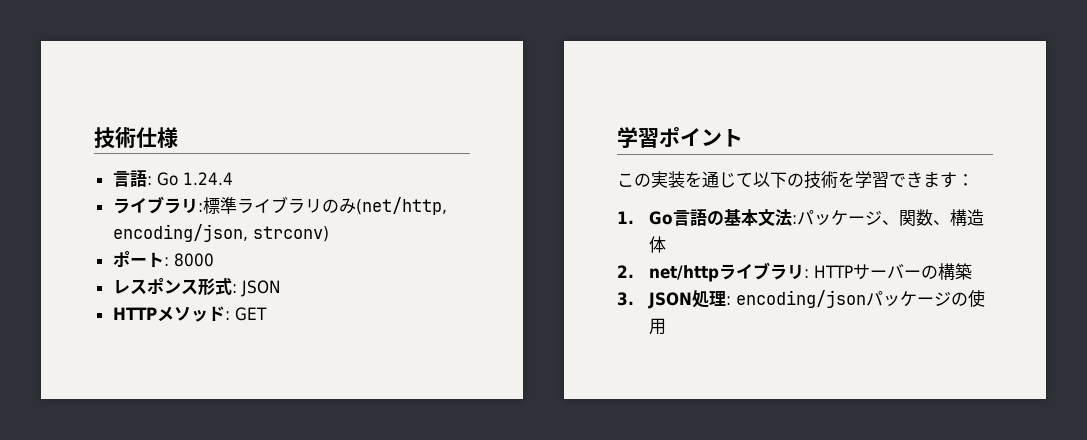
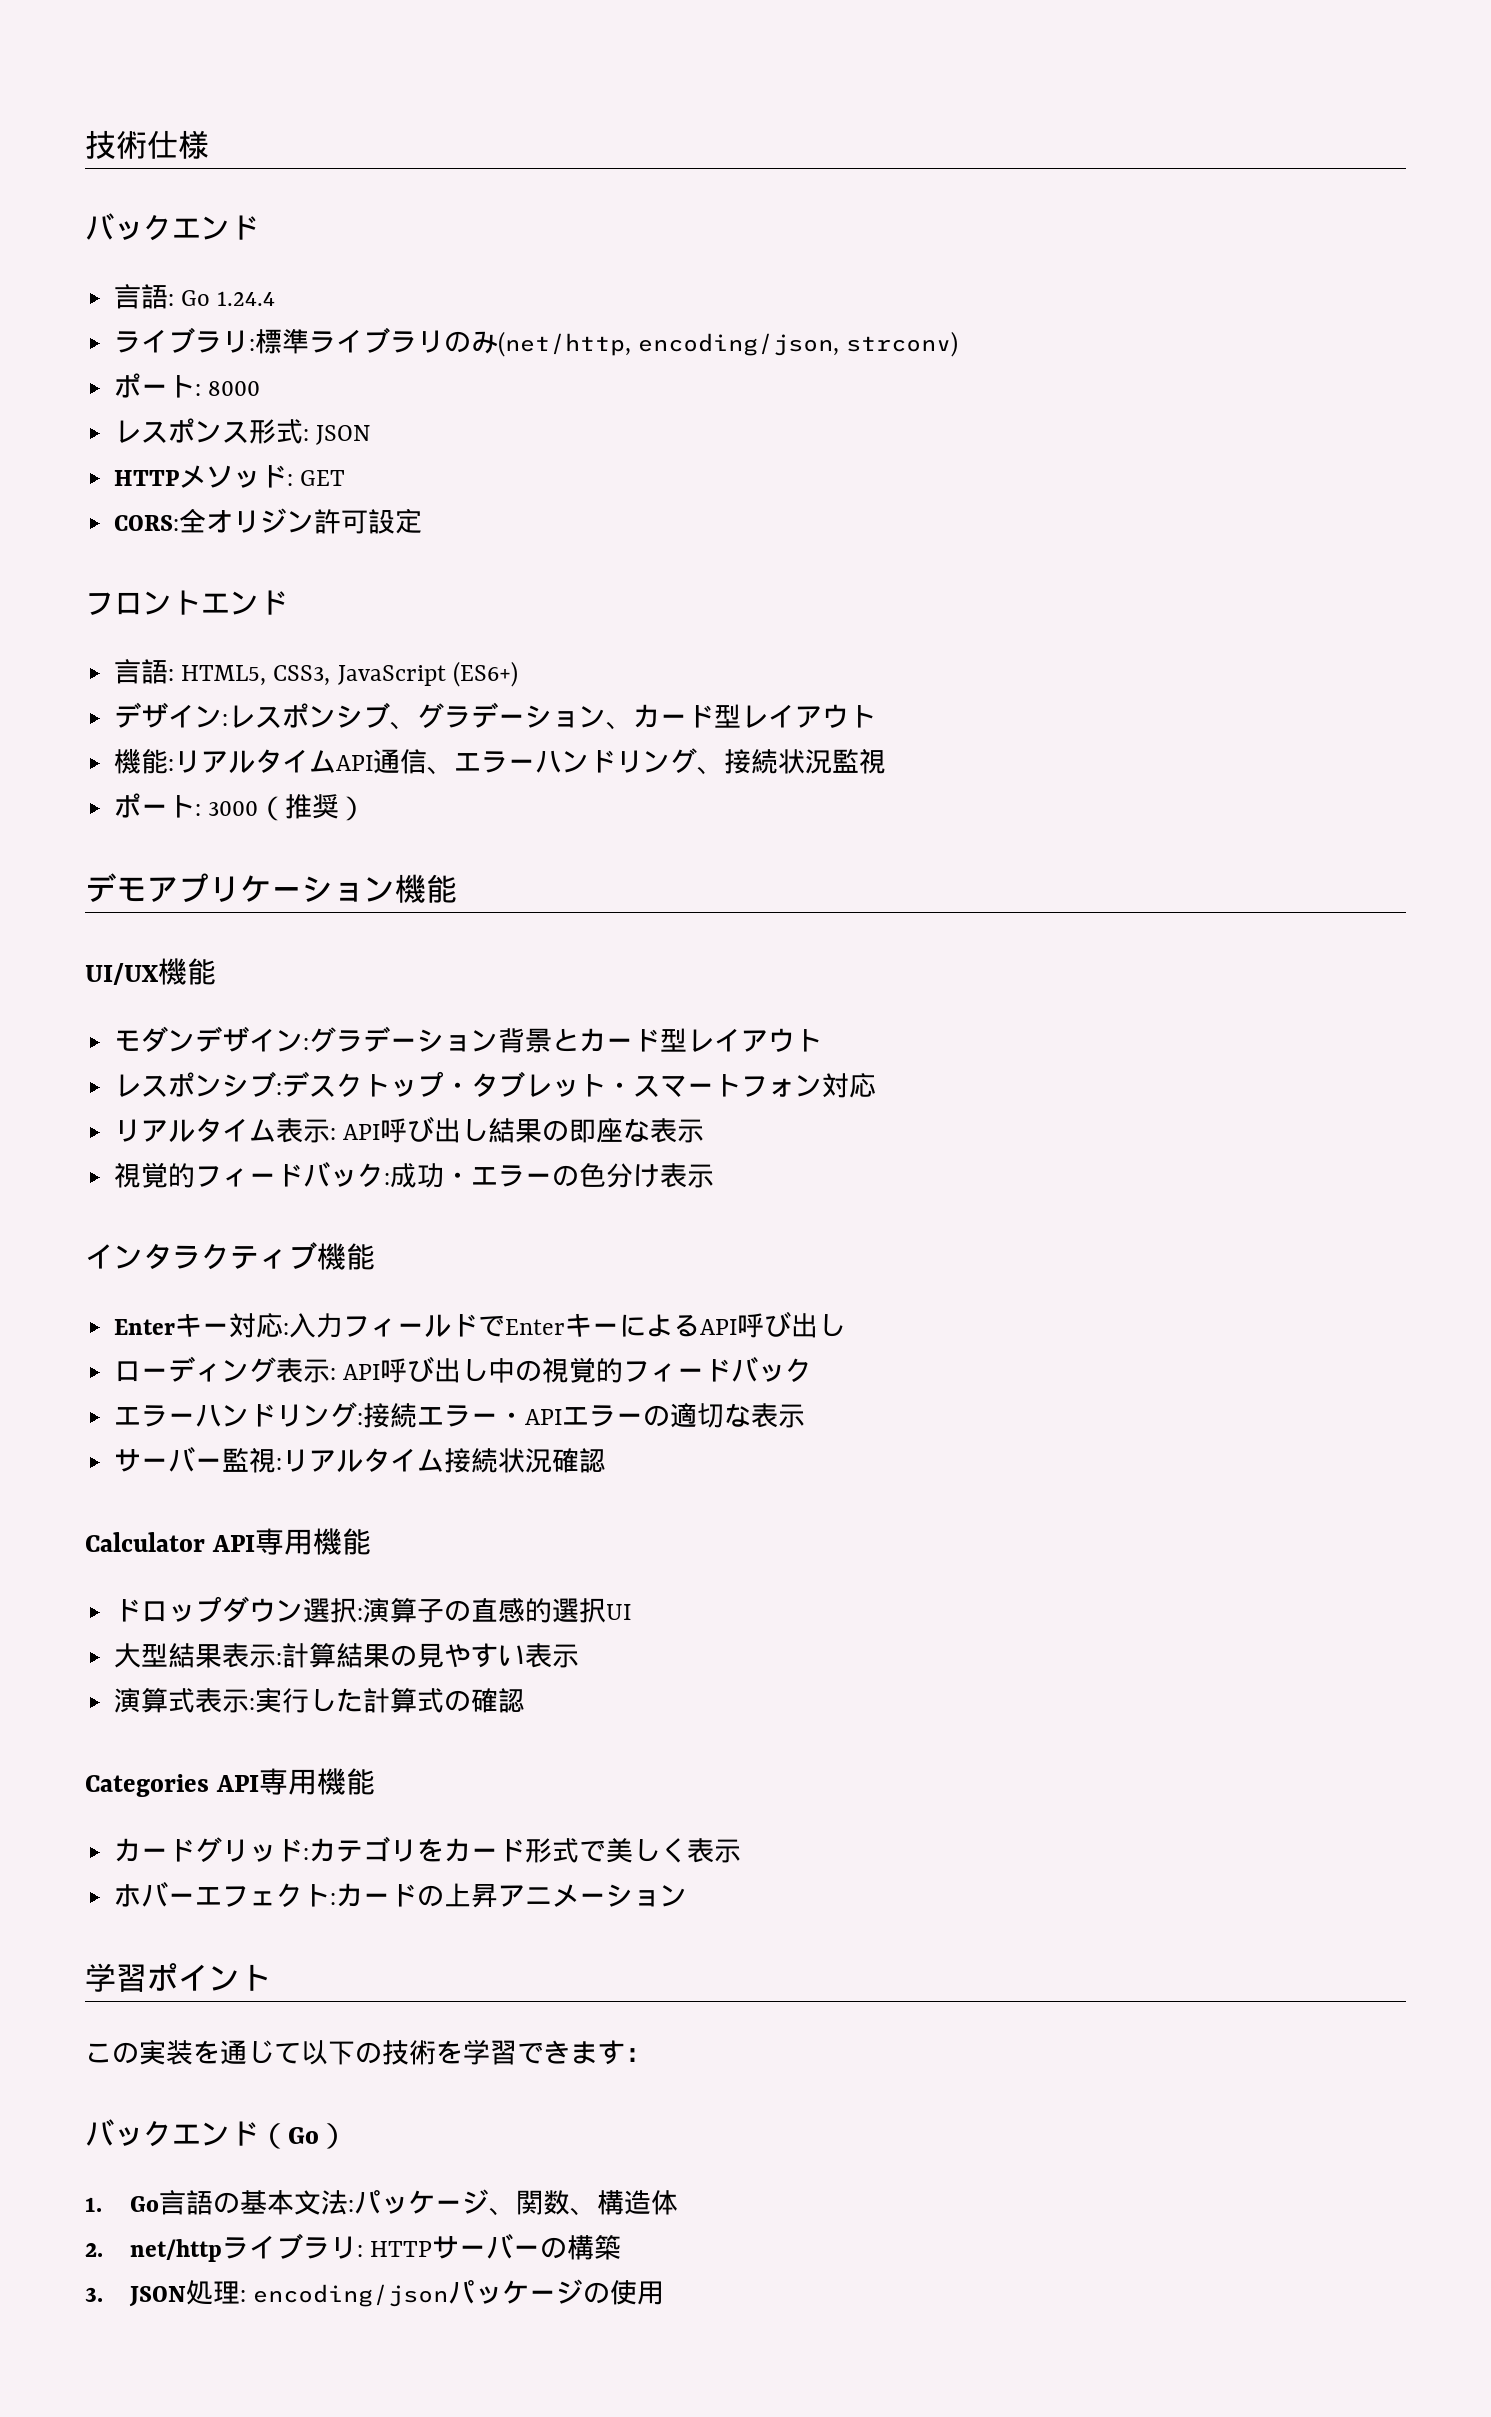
(178, 137) none -> [85,213,259,241] // バックエンド
(267, 314) none -> [114,508,423,534] [85,590,288,615] [114,659,518,687] [114,702,877,730] [114,748,887,775] [114,793,367,821] [85,873,457,903] [85,958,216,985] [114,1026,823,1053] [114,1071,877,1098] [114,1116,705,1143] [114,1162,715,1188] [85,1242,375,1270] [114,1311,846,1338] [114,1356,813,1383] [114,1402,806,1428] [114,1447,607,1473] [85,1528,371,1555] [114,1596,632,1623] [114,1642,580,1668] [114,1687,526,1713] [85,1768,375,1797] [114,1836,742,1863] [114,1882,688,1908] // CORS:全オリジン許可設定 // フロントエンド // 言語: HTML5, CSS3, JavaScript (ES6+) // デザイン:レスポンシブ、グラデーション、カード型レイアウト // 機能:リアルタイムAPI通信、エラーハンドリング、接続状況監視 // ポート: 3000（推奨） // デモアプリケーション機能 // UI/UX機能 // モダンデザイン:グラデーション背景とカード型レイアウト // レスポンシブ:デスクトップ・タブレット・スマートフォン対応 // リアルタイム表示: API呼び出し結果の即座な表示 // 視覚的フィードバック:成功・エラーの色分け表示 // インタラクティブ機能 // Enterキー対応:入力フィールドでEnterキーによるAPI呼び出し // ローディング表示: API呼び出し中の視覚的フィードバック // エラーハンドリング:接続エラー・APIエラーの適切な表示 // サーバー監視:リアルタイム接続状況確認 // Calculator API専用機能 // ドロップダウン選択:演算子の直感的選択UI // 大型結果表示:計算結果の見やすい表示 // 演算式表示:実行した計算式の確認 // Categories API専用機能 // カードグリッド:カテゴリをカード形式で美しく表示 // ホバーエフェクト:カードの上昇アニメーション
(974, 180) none -> [85,2119,348,2149] // バックエンド（Go）

